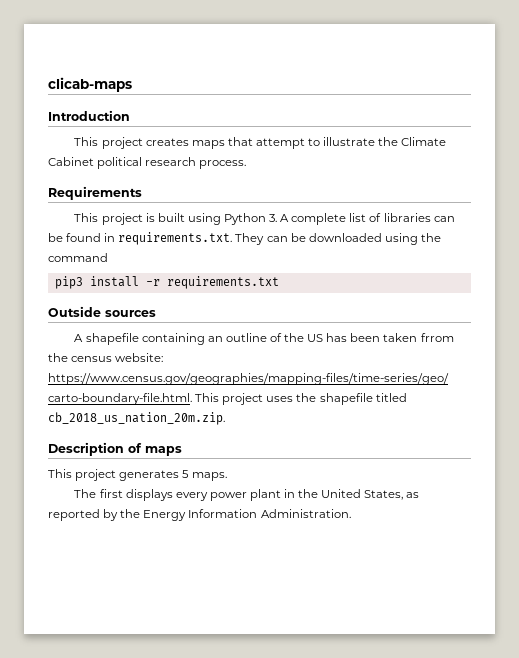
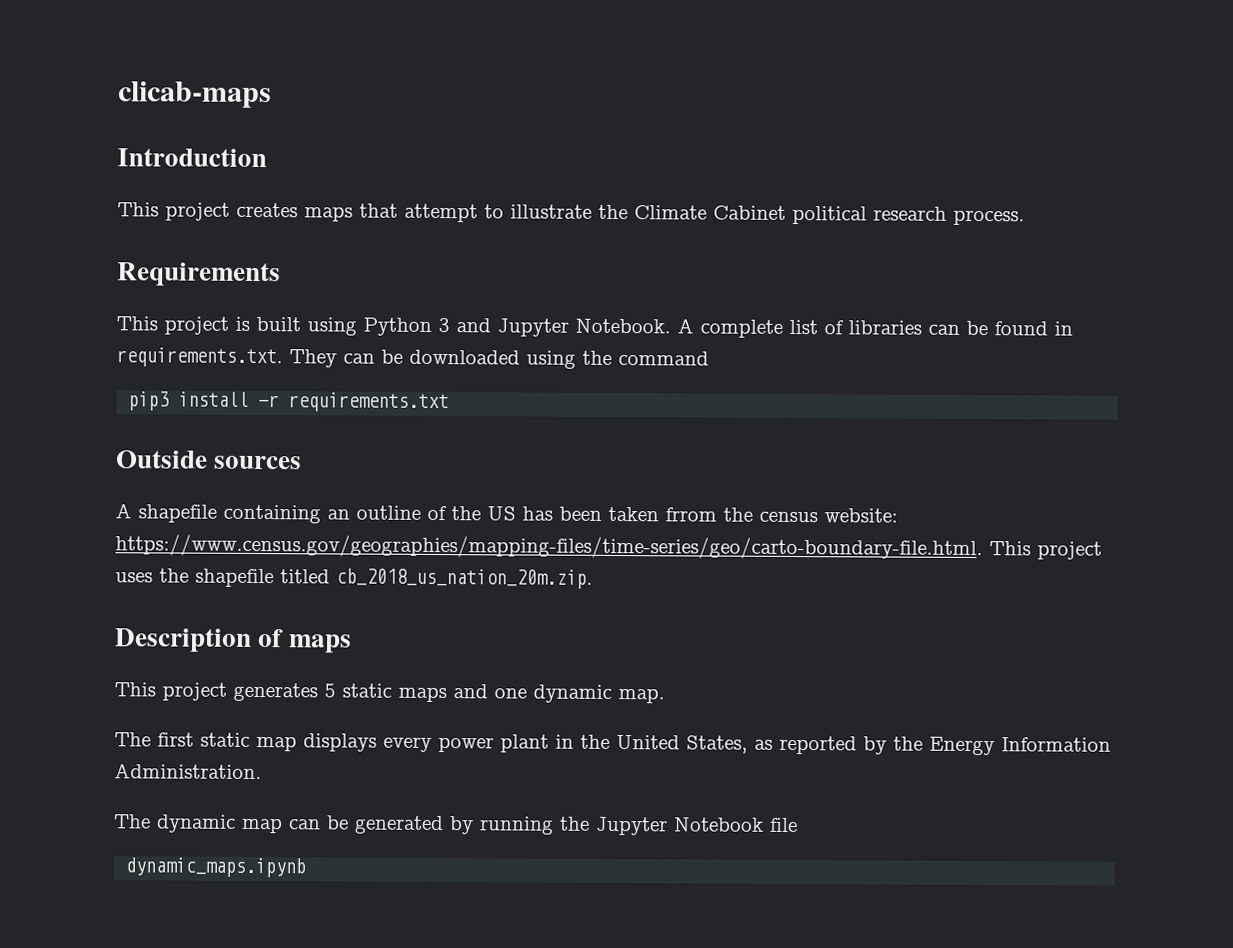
[269,214,278,222] 3. -> [438,318,671,337] 3 and Jupyter Notebook.
[192,472,228,481] maps. -> [342,683,665,704] static maps and one dynamic map.
(123, 493) none -> [200,732,297,752] static map
(351, 513) none -> [114,814,798,836] [125,857,307,878] // The dynamic map can be generated by running the Jupyter Notebook file // dynamic_maps.ipynb

